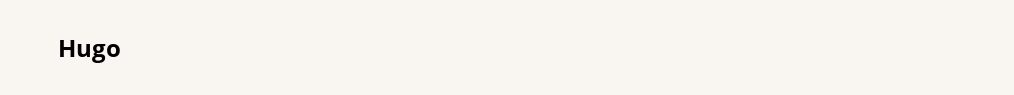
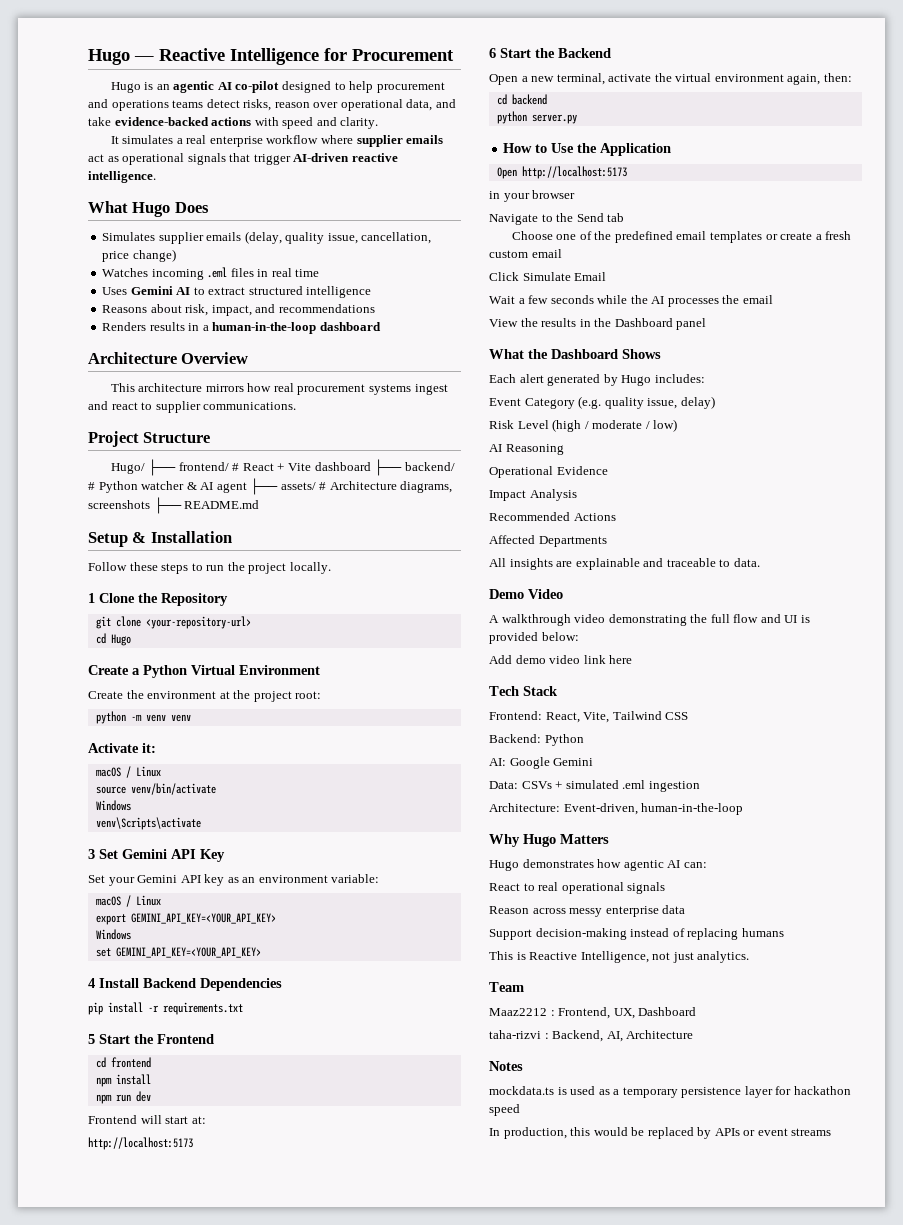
[58,40,121,63] Hugo -> [88,48,454,65] [110,81,445,93] [88,99,456,111] [88,117,379,129] [110,135,444,147] [88,153,398,165] [88,171,156,183] [88,201,209,217] [102,231,432,244] [102,249,176,262] [102,267,320,280] [102,286,372,298] [102,304,375,316] [102,322,381,334] [88,352,249,364] [110,383,448,395] [88,401,297,413] [88,431,211,447] [110,459,455,476] [88,478,453,495] [88,497,260,514] [88,531,232,547] [88,562,331,574] [88,593,228,606] [95,616,251,629] [95,633,131,646] [88,665,320,678] [88,690,322,702] [95,711,191,724] [88,743,156,753] [95,766,161,778] [95,783,216,795] [95,800,131,811] [95,817,201,830] [88,849,225,862] [88,874,380,886] [95,895,161,907] [95,913,276,925] [95,929,131,940] [95,947,261,958] [88,978,282,991] [88,1002,243,1015] [88,1034,214,1044] [95,1057,151,1068] [95,1074,151,1087] [95,1091,151,1104] [88,1115,206,1124] [88,1137,193,1150] [489,48,611,58] [489,73,852,85] [496,94,547,105] [496,111,577,124] [503,143,672,156] [496,166,627,179] [489,190,576,202] [489,213,625,225] [511,231,852,243] [489,249,562,258] [489,272,607,281] [489,295,773,307] [489,318,707,330] [489,349,661,359] [489,374,705,386] [489,396,715,409] [489,419,678,432] [489,444,564,455] [489,466,608,478] [489,489,577,501] [489,512,616,521] [489,535,607,547] [489,558,760,570] [489,589,563,599] [489,614,810,626] [489,632,579,644] [489,655,633,664] [489,686,558,696] [489,711,689,723] [489,734,584,746] [489,757,594,769] [489,780,700,792] [489,803,744,815] [489,834,609,847] [489,859,707,871] [489,882,666,894] [489,905,686,917] [489,928,784,940] [489,951,750,963] [489,982,524,992] [489,1007,697,1019] [489,1030,694,1042] [489,1061,523,1071] [489,1086,851,1098] [489,1104,520,1116] [489,1127,832,1139] Hugo — Reactive Intelligence for Procurement // Hugo is an agentic AI co-pilot designed to help procurement and operations teams detect risks, reason over operational data, and take evidence-backed actions with speed and clarity. // It simulates a real enterprise workflow where supplier emails act as operational signals that trigger AI-driven reactive intelligence. // What Hugo Does // Simulates supplier emails (delay, quality issue, cancellation, price change) // Watches incoming .eml files in real time // Uses Gemini AI to extract structured intelligence // Reasons about risk, impact, and recommendations // Renders results in a human-in-the-loop dashboard // Architecture Overview // This architecture mirrors how real procurement systems ingest and react to supplier communications. // Project Structure // Hugo/ ├── frontend/ # React + Vite dashboard ├── backend/ # Python watcher & AI agent ├── assets/ # Architecture diagrams, screenshots ├── README.md // Setup & Installation // Follow these steps to run the project locally. // 1 Clone the Repository // git clone <your-repository-url> // cd Hugo // Create a Python Virtual Environment // Create the environment at the project root: // python -m venv venv // Activate it: // macOS / Linux // source venv/bin/activate // Windows // venv\Scripts\activate // 3 Set Gemini API Key // Set your Gemini API key as an environment variable: // macOS / Linux // export GEMINI_API_KEY=<YOUR_API_KEY> // Windows // set GEMINI_API_KEY=<YOUR_API_KEY> // 4 Install Backend Dependencies // pip install -r requirements.txt // 5 Start the Frontend // cd frontend // npm install // npm run dev // Frontend will start at: // http://localhost:5173 // 6 Start the Backend // Open a new terminal, activate the virtual environment again, then: // cd backend // python server.py // How to Use the Application // Open http://localhost:5173 // in your browser // Navigate to the Send tab // Choose one of the predefined email templates or create a fresh custom email // Click Simulate Email // Wait a few seconds while the AI processes the email // View the results in the Dashboard panel // What the Dashboard Shows // Each alert generated by Hugo includes: // Event Category (e.g. quality issue, delay) // Risk Level (high / moderate / low) // AI Reasoning // Operational Evidence // Impact Analysis // Recommended Actions // Affected Departments // All insights are explainable and traceable to data. // Demo Video // A walkthrough video demonstrating the full flow and UI is provided below: // Add demo video link here // Tech Stack // Frontend: React, Vite, Tailwind CSS // Backend: Python // AI: Google Gemini // Data: CSVs + simulated .eml ingestion // Architecture: Event-driven, human-in-the-loop // Why Hugo Matters // Hugo demonstrates how agentic AI can: // React to real operational signals // Reason across messy enterprise data // Support decision-making instead of replacing humans // This is Reactive Intelligence, not just analytics. // Team // Maaz2212 : Frontend, UX, Dashboard // taha-rizvi : Backend, AI, Architecture // Notes // mockdata.ts is used as a temporary persistence layer for hackathon speed // In production, this would be replaced by APIs or event streams

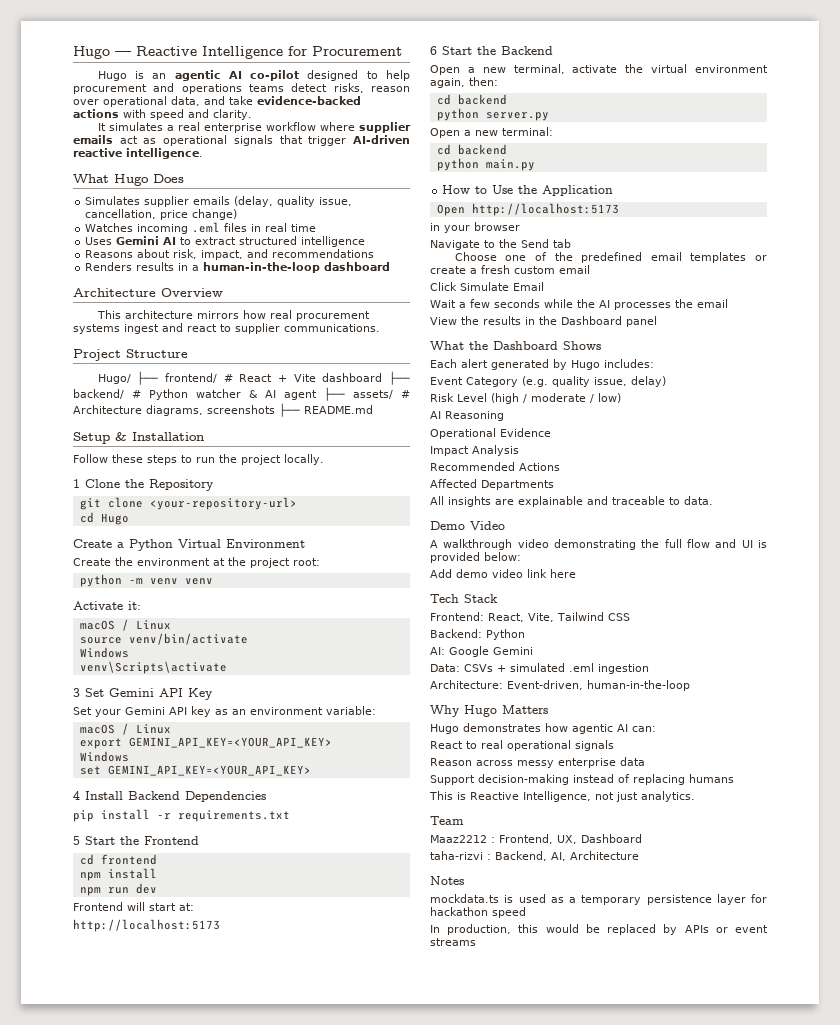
(577, 119) none -> [430,127,553,138] [436,144,507,155] [436,158,535,171] // Open a new terminal: // cd backend // python main.py

